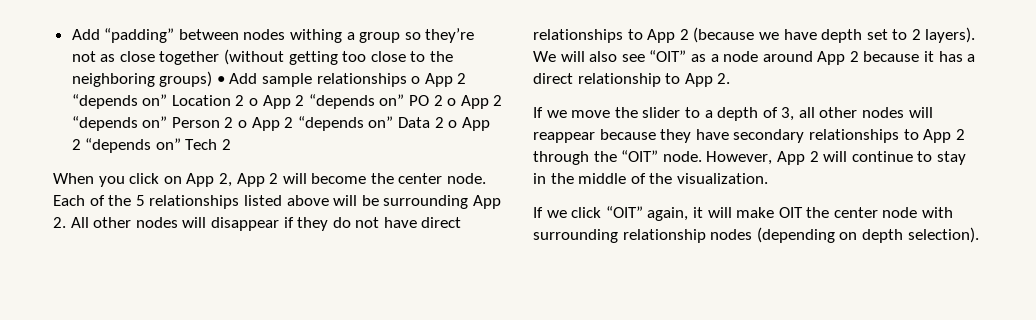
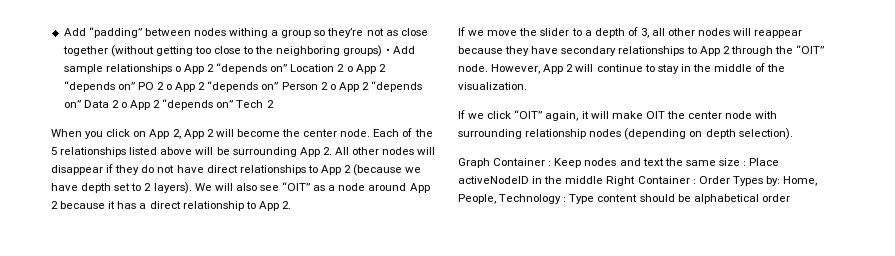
(979, 235) none -> [458,158,780,168] [458,176,818,186] [458,194,790,204] // Graph Container : Keep nodes and text the same size : Place activeNodeID in the middle Right Container : Order Types by: Home, People, Technology : Type content should be alphabetical order

